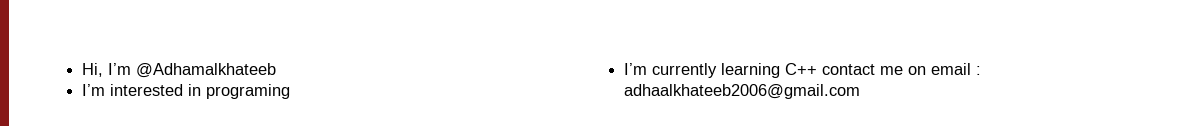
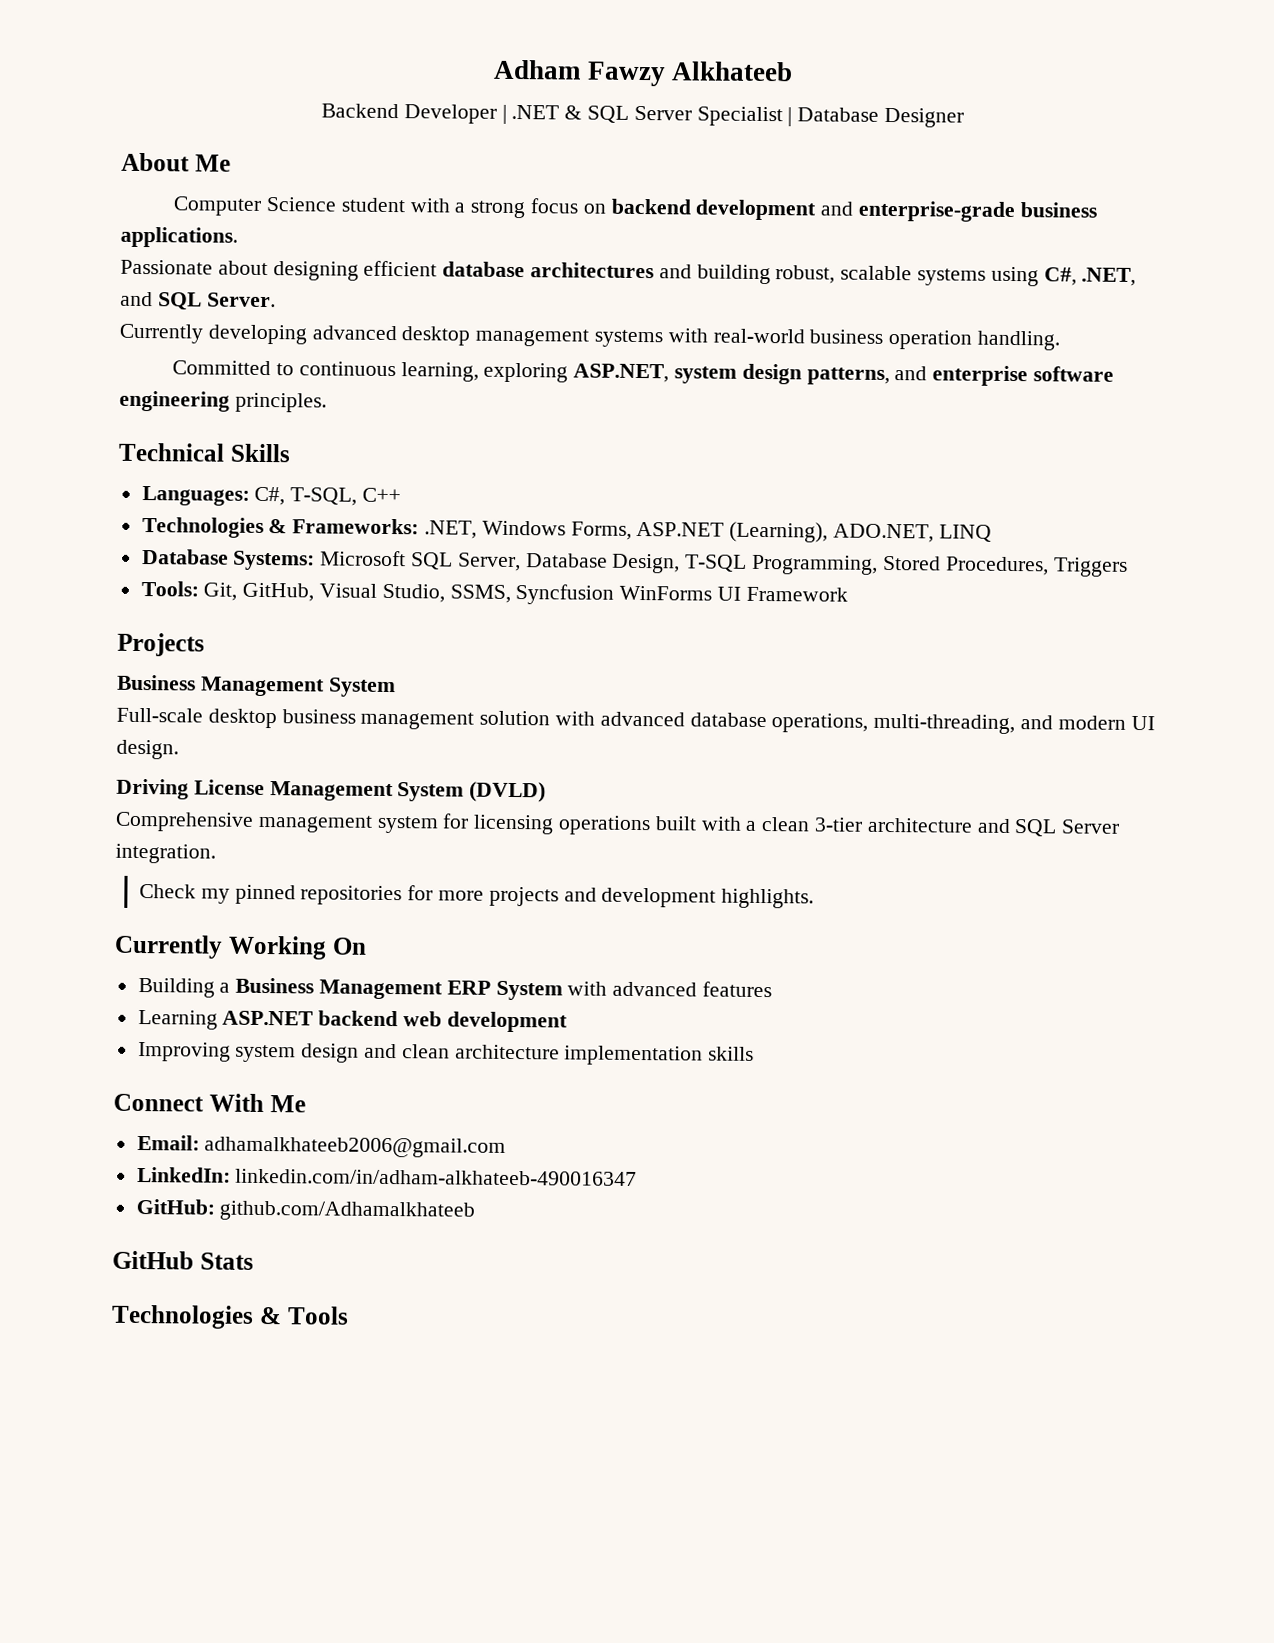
[82,63,277,78] [82,84,291,99] [624,63,982,78] [624,84,861,99] Hi, I’m @Adhamalkhateeb // I’m interested in programing // I’m currently learning C++ contact me on email : adhaalkhateeb2006@gmail.com -> [493,59,793,87] [320,103,965,128] [121,152,231,172] [173,196,1097,223] [120,226,238,248] [120,259,1137,287] [120,291,276,311] [119,323,1061,351] [172,360,1114,387] [119,390,327,413] [118,442,291,463] [141,486,402,506] [141,517,992,543] [141,549,1128,577] [140,581,848,605] [117,632,205,657] [117,674,396,698] [116,707,1155,735] [116,739,179,760] [116,778,547,803] [115,811,1121,837] [115,843,216,864] [138,883,815,909] [114,934,367,960] [137,977,773,1001] [137,1009,568,1033] [137,1041,755,1066] [113,1093,306,1113] [136,1134,507,1158] [136,1166,638,1187] [135,1198,476,1222] [112,1250,254,1270] [111,1304,349,1329] Adham Fawzy Alkhateeb // Backend Developer | .NET & SQL Server Specialist | Database Designer // About Me // Computer Science student with a strong focus on backend development and enterprise-grade business applications. // Passionate about designing efficient database architectures and building robust, scalable systems using C#, .NET, and SQL Server. // Currently developing advanced desktop management systems with real-world business operation handling. // Committed to continuous learning, exploring ASP.NET, system design patterns, and enterprise software engineering principles. // Technical Skills // Languages: C#, T-SQL, C++ // Technologies & Frameworks: .NET, Windows Forms, ASP.NET (Learning), ADO.NET, LINQ // Database Systems: Microsoft SQL Server, Database Design, T-SQL Programming, Stored Procedures, Triggers // Tools: Git, GitHub, Visual Studio, SSMS, Syncfusion WinForms UI Framework // Projects // Business Management System // Full-scale desktop business management solution with advanced database operations, multi-threading, and modern UI design. // Driving License Management System (DVLD) // Comprehensive management system for licensing operations built with a clean 3-tier architecture and SQL Server integration. // Check my pinned repositories for more projects and development highlights. // Currently Working On // Building a Business Management ERP System with advanced features // Learning ASP.NET backend web development // Improving system design and clean architecture implementation skills // Connect With Me // Email: adhamalkhateeb2006@gmail.com // LinkedIn: linkedin.com/in/adham-alkhateeb-490016347 // GitHub: github.com/Adhamalkhateeb // GitHub Stats // Technologies & Tools

